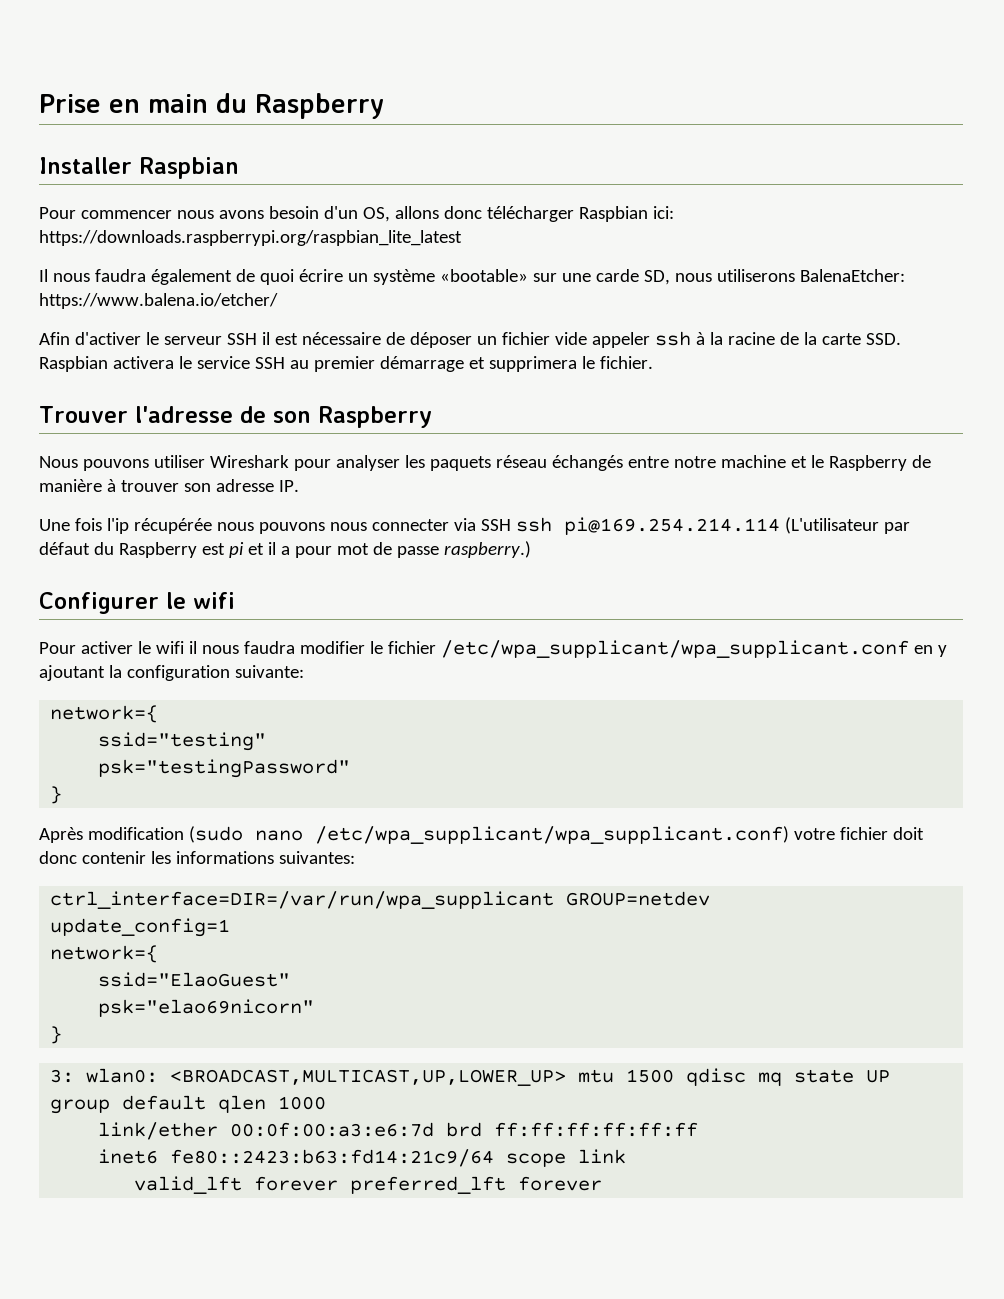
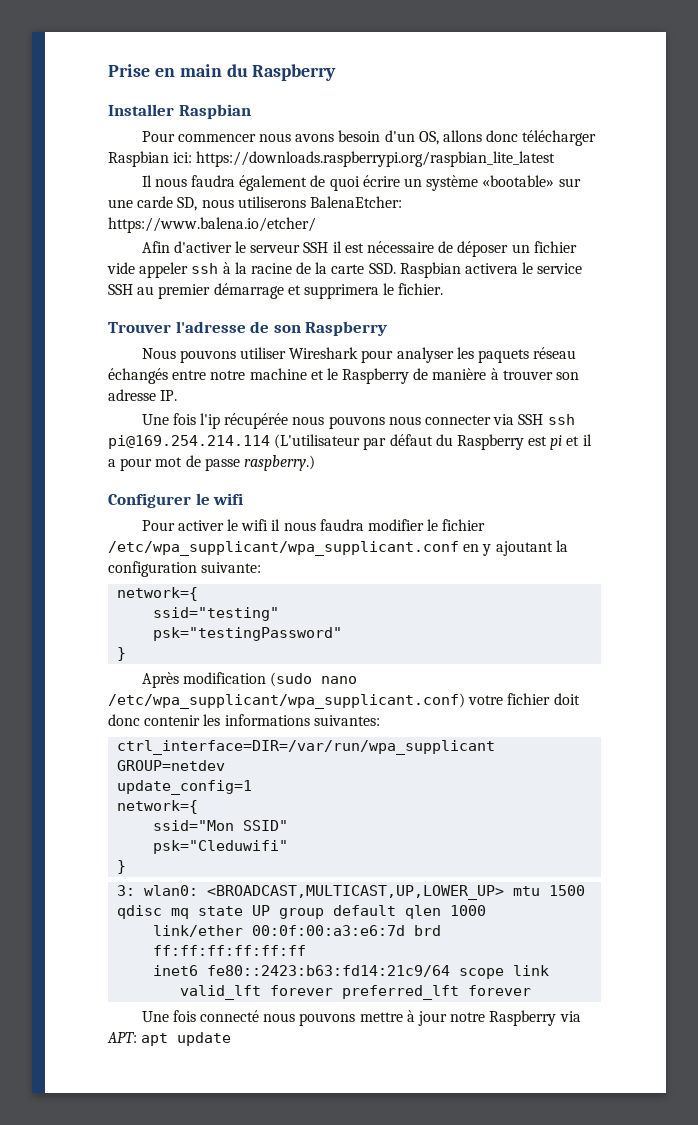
[98,972,291,987] [98,999,315,1017] ssid="ElaoGuest" // psk="elao69nicorn" -> [153,820,289,831] [153,840,289,854] ssid="Mon SSID" // psk="Cleduwifi"
(603, 1183) none -> [141,1010,581,1026] [107,1032,232,1046] // Une fois connecté nous pouvons mettre à jour notre Raspberry via APT: apt update

